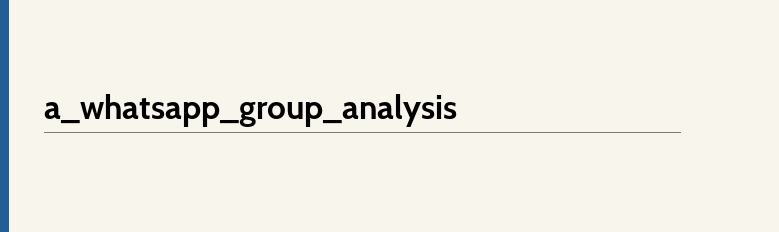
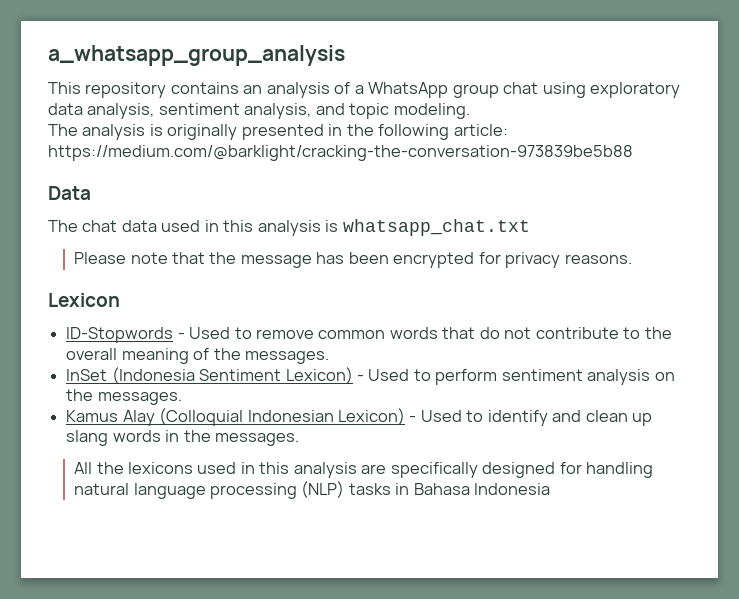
(457, 110) none -> [48,82,681,98] [48,103,470,119] [48,124,508,140] [48,145,633,161] [48,186,91,200] [48,219,530,236] [74,252,632,268] [48,293,120,307] [66,327,672,343] [66,348,329,364] [66,367,675,385] [66,389,182,405] [66,408,653,426] [66,430,299,446] [74,462,654,478] [74,481,551,499] // This repository contains an analysis of a WhatsApp group chat using exploratory data analysis, sentiment analysis, and topic modeling. // The analysis is originally presented in the following article: https://medium.com/@barklight/cracking-the-conversation-973839be5b88 // Data // The chat data used in this analysis is whatsapp_chat.txt // Please note that the message has been encrypted for privacy reasons. // Lexicon // ID-Stopwords - Used to remove common words that do not contribute to the overall meaning of the messages. // InSet (Indonesia Sentiment Lexicon) - Used to perform sentiment analysis on the messages. // Kamus Alay (Colloquial Indonesian Lexicon) - Used to identify and clean up slang words in the messages. // All the lexicons used in this analysis are specifically designed for handling natural language processing (NLP) tasks in Bahasa Indonesia

